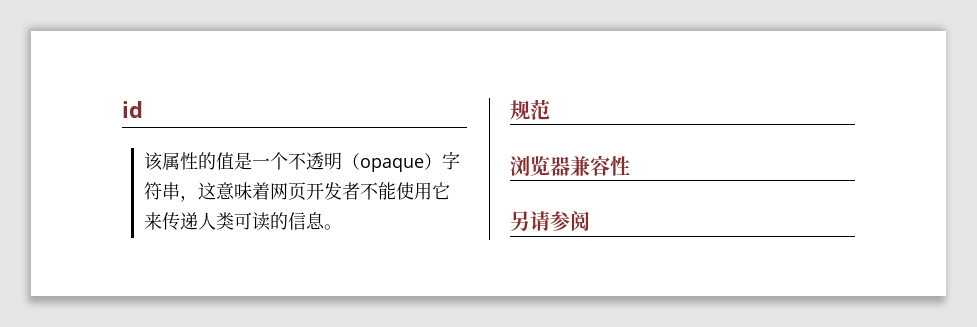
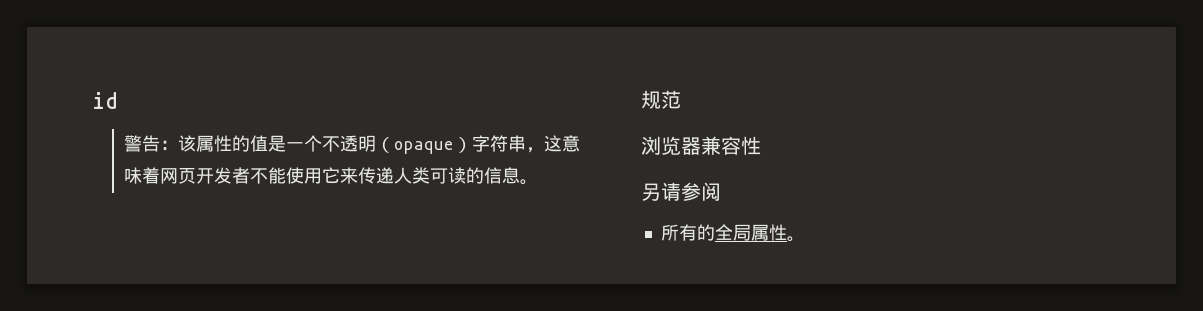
(143, 109) none -> [124,135,179,152] 警告：
(590, 221) none -> [660,224,805,242] // 所有的全局属性。

